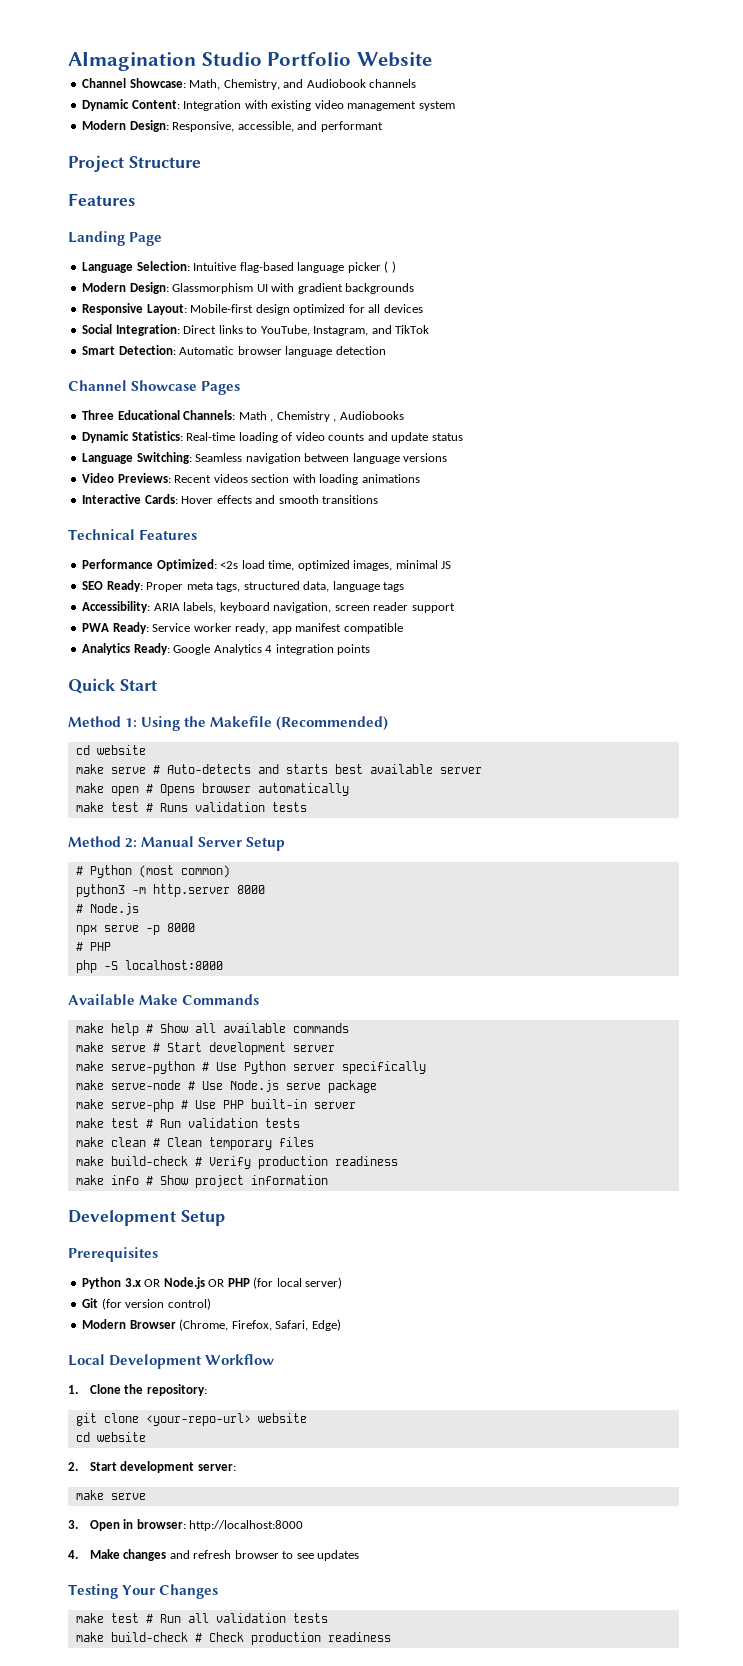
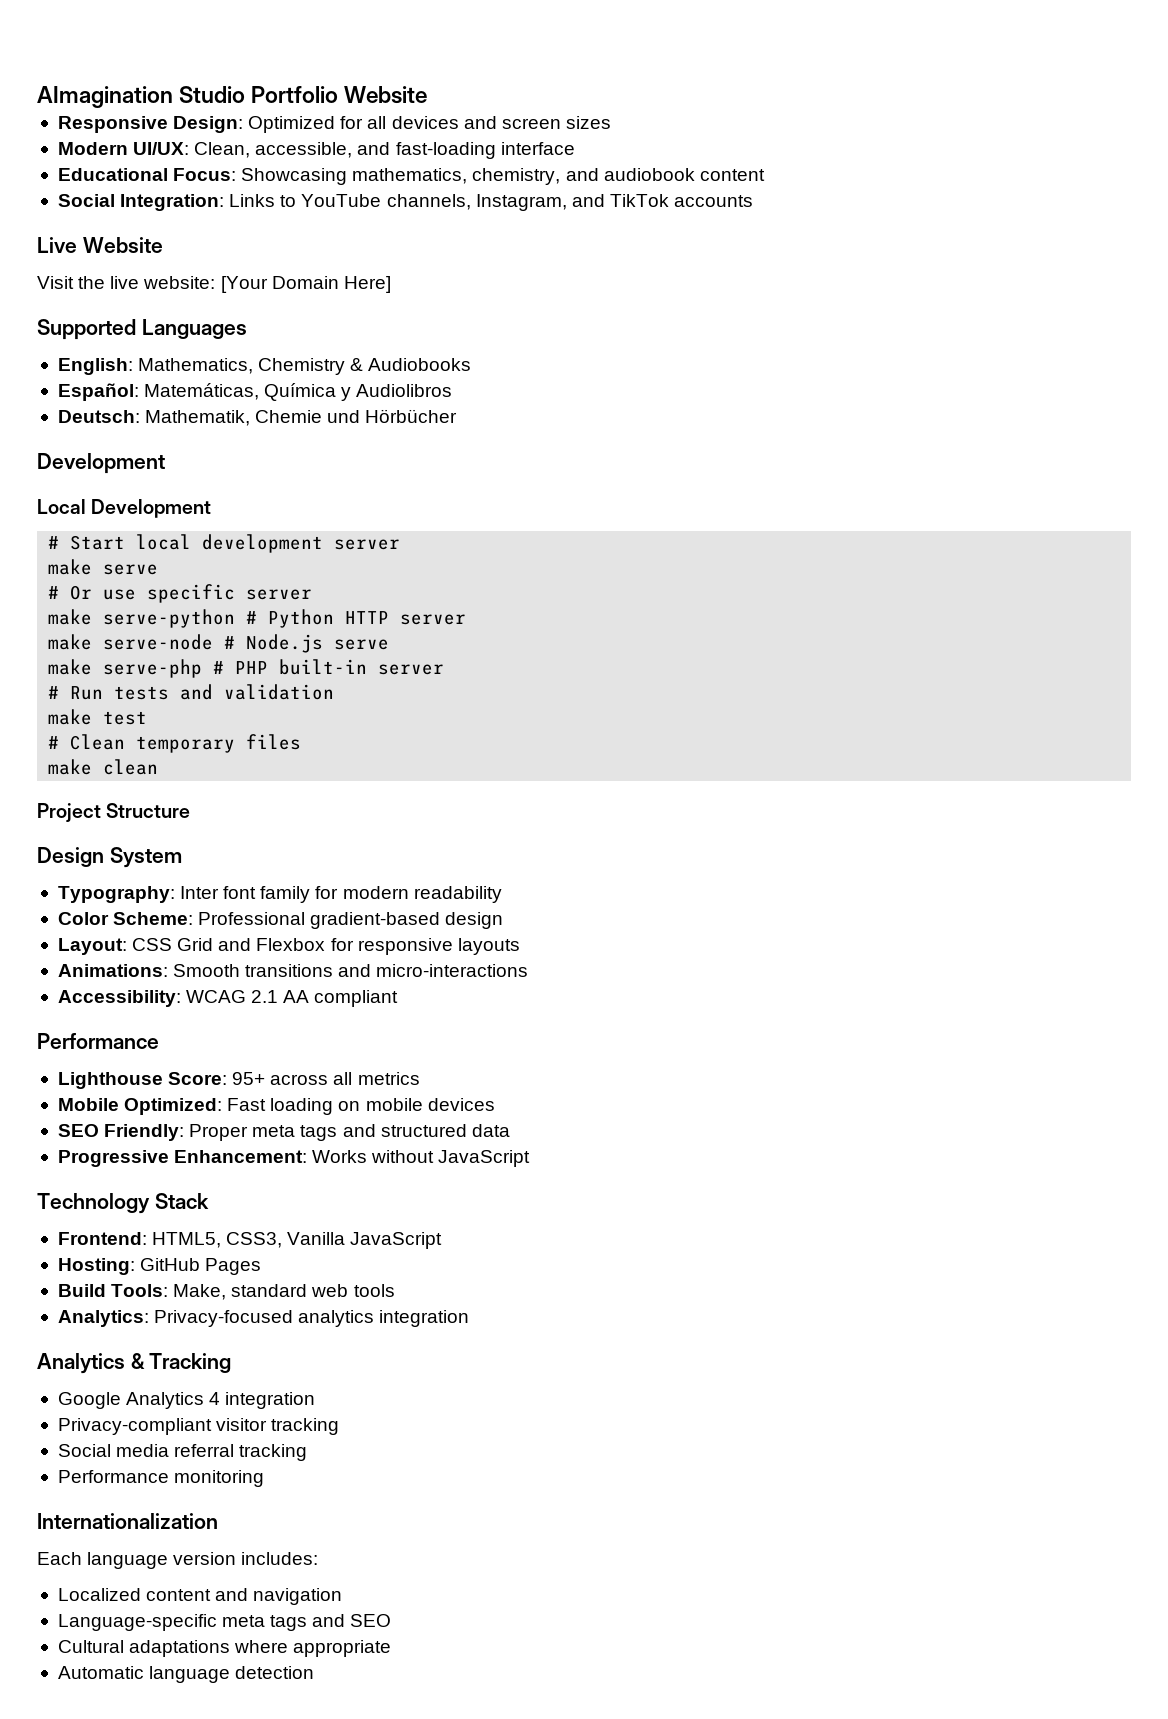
[82,78,417,90] [82,99,455,111] [82,120,383,132] [68,155,201,172] [68,193,135,206] [68,231,163,246] [82,261,396,273] [82,282,415,294] [82,303,423,315] [82,324,430,336] [82,345,386,357] [68,380,241,395] [82,410,404,422] [82,431,463,443] [82,452,448,464] [82,473,420,485] [82,494,379,504] [68,529,198,540] [82,559,452,571] [82,580,405,592] [82,601,455,613] [82,622,403,634] [82,643,371,655] [68,678,157,694] [68,716,389,731] [75,745,146,755] [75,764,482,774] [75,783,349,796] [75,802,307,812] [68,836,286,851] [75,865,230,878] [75,884,265,897] [75,903,139,915] [75,923,195,935] [75,942,111,951] [75,960,223,973] [68,994,260,1006] [75,1023,349,1036] [75,1042,286,1055] Channel Showcase: Math, Chemistry, and Audiobook channels // Dynamic Content: Integration with existing video management system // Modern Design: Responsive, accessible, and performant // Project Structure // Features // Landing Page // Language Selection: Intuitive flag-based language picker ( ) // Modern Design: Glassmorphism UI with gradient backgrounds // Responsive Layout: Mobile-first design optimized for all devices // Social Integration: Direct links to YouTube, Instagram, and TikTok // Smart Detection: Automatic browser language detection // Channel Showcase Pages // Three Educational Channels: Math , Chemistry , Audiobooks // Dynamic Statistics: Real-time loading of video counts and update status // Language Switching: Seamless navigation between language versions // Video Previews: Recent videos section with loading animations // Interactive Cards: Hover effects and smooth transitions // Technical Features // Performance Optimized: <2s load time, optimized images, minimal JS // SEO Ready: Proper meta tags, structured data, language tags // Accessibility: ARIA labels, keyboard navigation, screen reader support // PWA Ready: Service worker ready, app manifest compatible // Analytics Ready: Google Analytics 4 integration points // Quick Start // Method 1: Using the Makefile (Recommended) // cd website // make serve # Auto-detects and starts best available server // make open # Opens browser automatically // make test # Runs validation tests // Method 2: Manual Server Setup // # Python (most common) // python3 -m http.server 8000 // # Node.js // npx serve -p 8000 // # PHP // php -S localhost:8000 // Available Make Commands // make help # Show all available commands // make serve # Start development -> [57,116,611,133] [57,142,575,159] [57,168,765,185] [57,194,754,211] [37,237,163,253] [37,276,391,293] [37,319,247,340] [57,358,472,375] [57,383,453,401] [57,409,458,426] [37,453,165,474] [37,499,212,518] [48,534,401,553] [48,559,159,575] [48,584,236,603] Responsive Design: Optimized for all devices and screen sizes // Modern UI/UX: Clean, accessible, and fast-loading interface // Educational Focus: Showcasing mathematics, chemistry, and audiobook content // Social Integration: Links to YouTube channels, Instagram, and TikTok accounts // Live Website // Visit the live website: [Your Domain Here] // Supported Languages // English: Mathematics, Chemistry & Audiobooks // Español: Matemáticas, Química y Audiolibros // Deutsch: Mathematik, Chemie und Hörbücher // Development // Local Development // # Start local development server // make serve // # Or use specific
[215,1061,426,1074] Use Python server specifically -> [268,609,467,628] Python HTTP server
[201,1081,223,1090] Use -> (236, 642) none
[327,1080,377,1093] package -> (390, 644) none
[194,1100,216,1109] Use -> (225, 667) none
[75,1118,300,1128] [75,1137,146,1147] make test # Run validation tests // make clean -> [48,684,335,700] [48,709,148,725] # Run tests and validation // make test //
[110,1156,398,1169] [75,1175,328,1188] [68,1210,225,1226] [68,1247,158,1262] [82,1277,343,1289] [82,1298,211,1310] [82,1319,341,1331] [68,1354,275,1369] [68,1384,207,1396] [75,1413,307,1426] [75,1432,146,1442] [68,1461,236,1473] [75,1490,146,1500] [68,1519,304,1531] [68,1549,360,1561] [68,1584,219,1599] [75,1613,328,1623] [75,1632,391,1645] build-check # Verify production readiness // make info # Show project information // Development Setup // Prerequisites // Python 3.x OR Node.js OR PHP (for local server) // Git (for version control) // Modern Browser (Chrome, Firefox, Safari, Edge) // Local Development Workflow // 1. Clone the repository: // git clone <your-repo-url> website // cd website // 2. Start development server: // make serve // 3. Open in browser: http://localhost:8000 // 4. Make changes and refresh browser to see updates // Testing Your Changes // make test # Run all validation tests // make build-check # Check production readiness -> [103,759,159,775] [37,803,191,822] [37,847,182,868] [57,886,502,903] [57,912,504,929] [57,938,520,955] [57,964,529,977] [57,990,399,1007] [37,1033,159,1049] [57,1072,420,1089] [57,1098,495,1115] [57,1124,510,1141] [57,1150,531,1167] [37,1193,209,1214] [57,1232,443,1249] [57,1258,262,1275] [57,1284,395,1300] [57,1310,470,1327] [37,1353,232,1374] [57,1392,316,1409] [57,1418,340,1435] [57,1444,308,1461] [57,1470,265,1487] [37,1513,218,1529] [37,1552,319,1569] [57,1588,343,1605] [57,1614,392,1631] [57,1640,392,1657] [57,1666,315,1683] clean // Project Structure // Design System // Typography: Inter font family for modern readability // Color Scheme: Professional gradient-based design // Layout: CSS Grid and Flexbox for responsive layouts // Animations: Smooth transitions and micro-interactions // Accessibility: WCAG 2.1 AA compliant // Performance // Lighthouse Score: 95+ across all metrics // Mobile Optimized: Fast loading on mobile devices // SEO Friendly: Proper meta tags and structured data // Progressive Enhancement: Works without JavaScript // Technology Stack // Frontend: HTML5, CSS3, Vanilla JavaScript // Hosting: GitHub Pages // Build Tools: Make, standard web tools // Analytics: Privacy-focused analytics integration // Analytics & Tracking // Google Analytics 4 integration // Privacy-compliant visitor tracking // Social media referral tracking // Performance monitoring // Internationalization // Each language version includes: // Localized content and navigation // Language-specific meta tags and SEO // Cultural adaptations where appropriate // Automatic language detection

